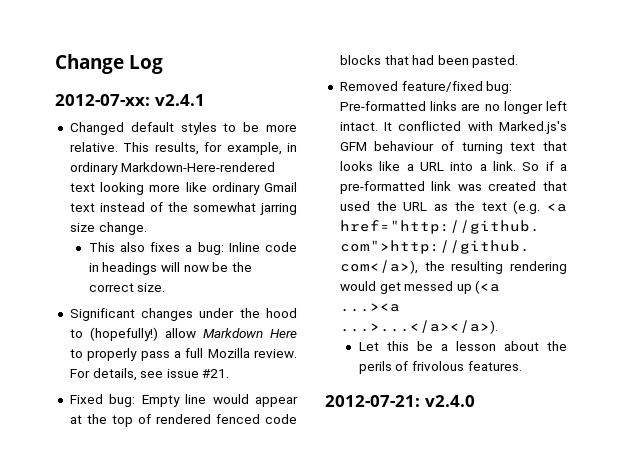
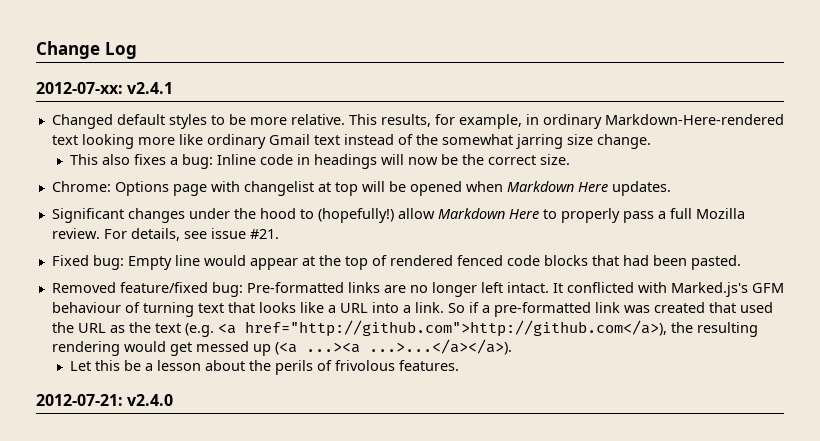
(166, 287) none -> [51,181,671,196] // Chrome: Options page with changelist at top will be opened when Markdown Here updates.

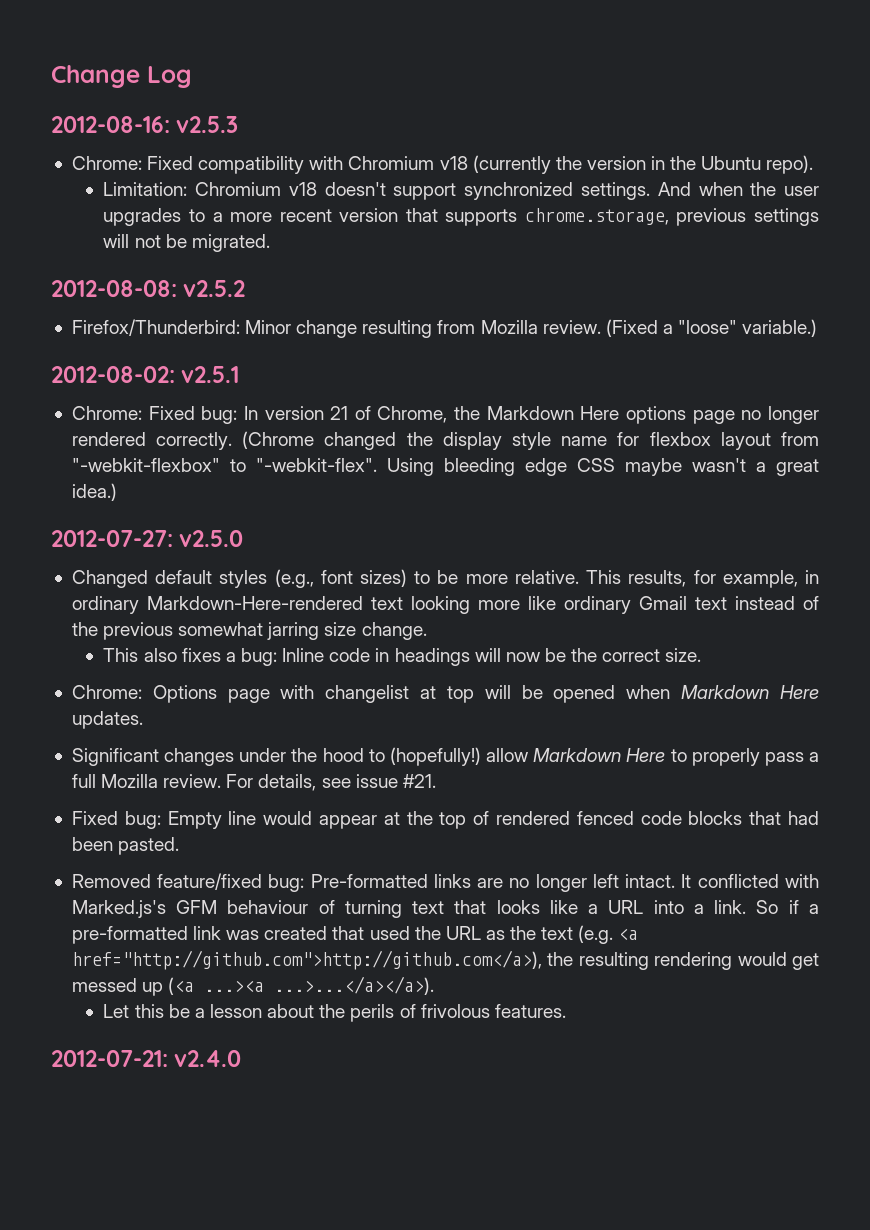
[36,82,174,94] 2012-07-xx: v2.4.1 -> [51,116,239,133] [71,155,814,174] [103,182,819,200] [103,208,819,226] [103,234,270,252] [51,280,246,297] [71,319,818,338] [51,366,240,383] [71,406,819,424] [71,431,820,450] [71,458,819,476] [71,483,117,501] [51,530,244,547] 2012-08-16: v2.5.3 // Chrome: Fixed compatibility with Chromium v18 (currently the version in the Ubuntu repo). // Limitation: Chromium v18 doesn't support synchronized settings. And when the user upgrades to a more recent version that supports chrome.storage, previous settings will not be migrated. // 2012-08-08: v2.5.2 // Firefox/Thunderbird: Minor change resulting from Mozilla review. (Fixed a "loose" variable.) // 2012-08-02: v2.5.1 // Chrome: Fixed bug: In version 21 of Chrome, the Markdown Here options page no longer rendered correctly. (Chrome changed the display style name for flexbox layout from "-webkit-flexbox" to "-webkit-flex". Using bleeding edge CSS maybe wasn't a great idea.) // 2012-07-27: v2.5.0
(207, 121) none -> [274,569,408,588] (e.g., font sizes)
(438, 139) none -> [103,622,174,640] previous

